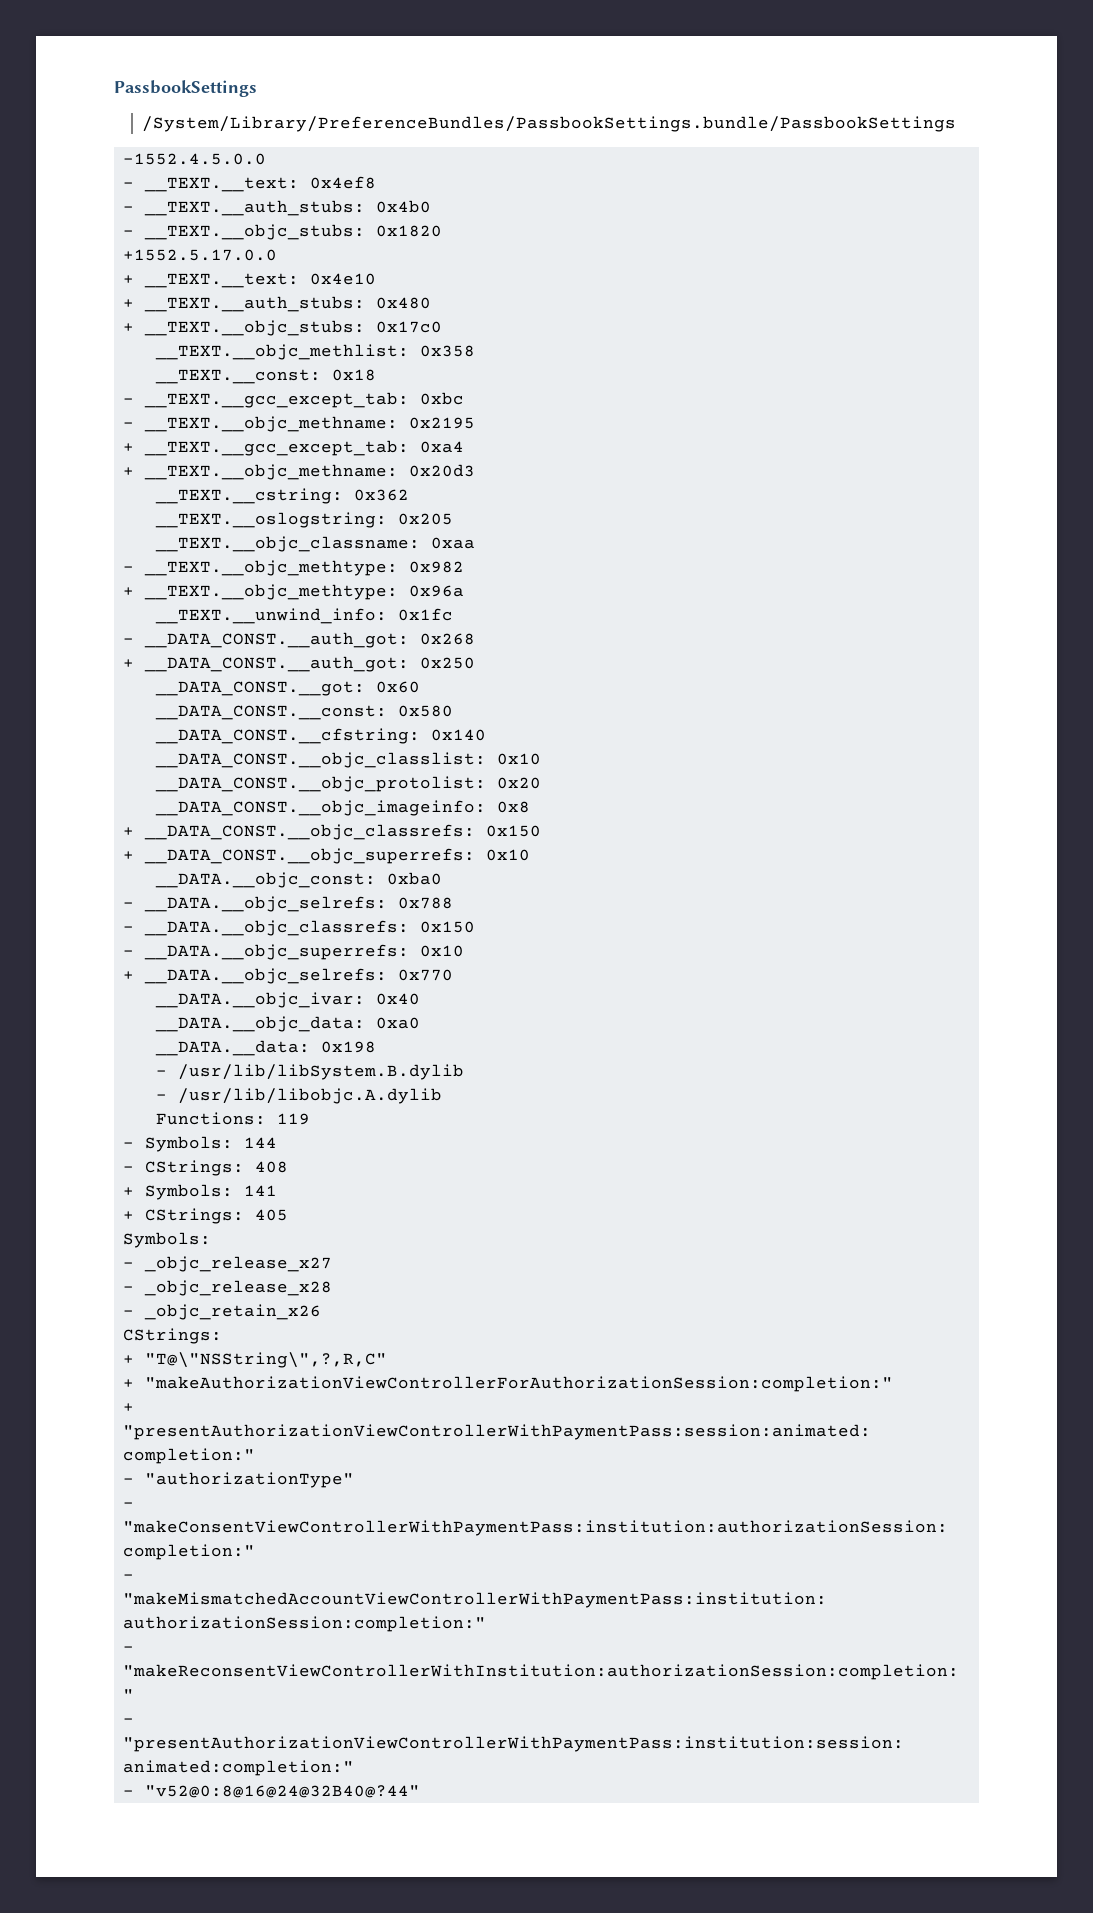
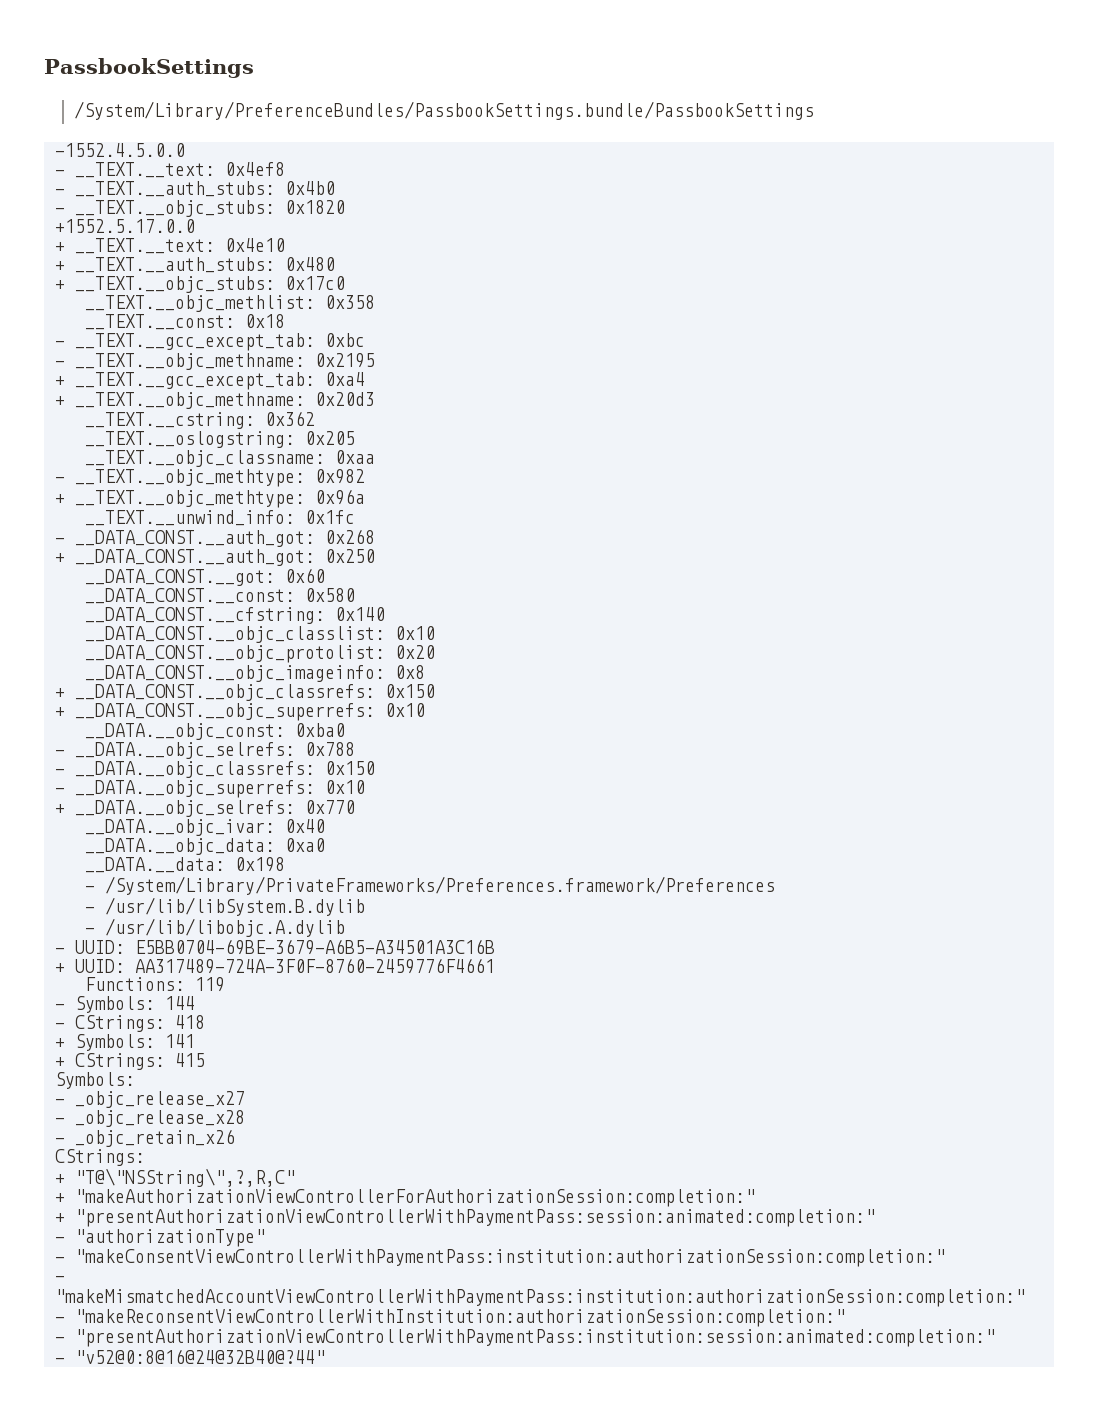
(377, 1047) none -> [84,876,775,895] // - /System/Library/PrivateFrameworks/Preferences.framework/Preferences
(443, 1096) none -> [54,939,495,955] [54,958,495,974] // - UUID: E5BB0704-69BE-3679-A6B5-A34501A3C16B // + UUID: AA317489-724A-3F0F-8760-2459776F4661
[255,1161,289,1173] 408 -> [174,1015,205,1029] 418
[255,1209,289,1221] 405 -> [174,1053,205,1067] 415

